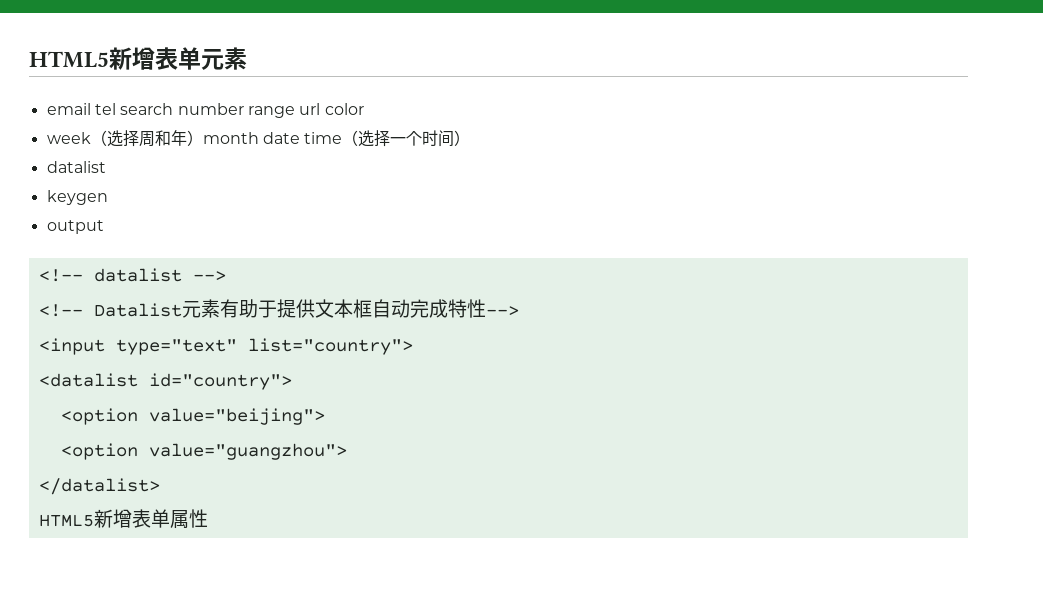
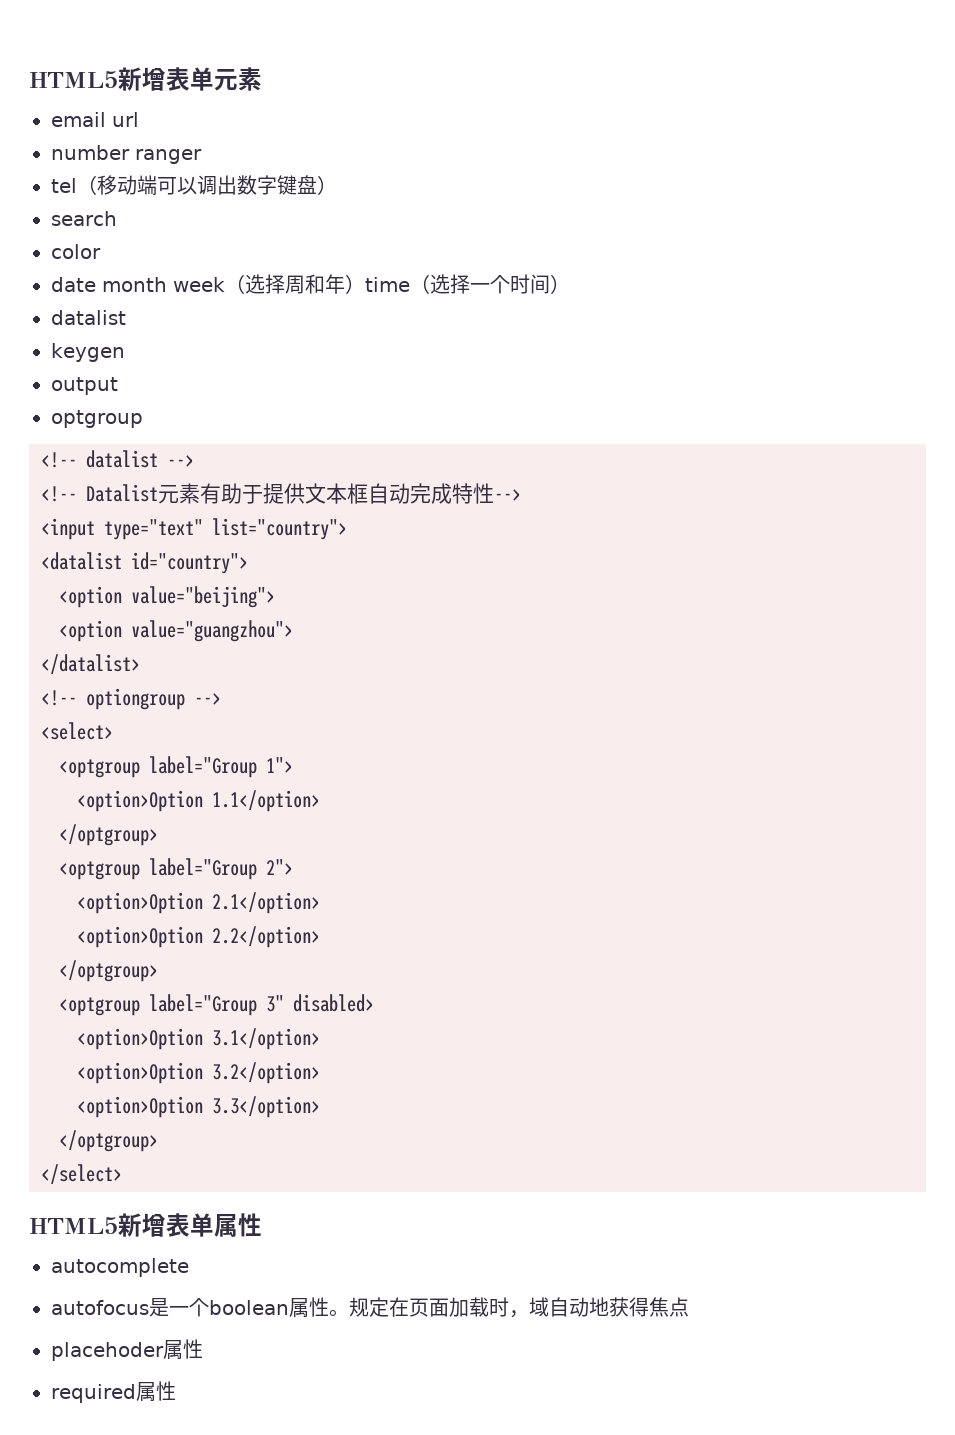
[94,103,321,118] tel search number range url -> [112,112,139,127] [51,145,202,164] [51,175,337,195] [51,211,117,226] url // number ranger // tel（移动端可以调出数字键盘） // search //
(364, 109) none -> [51,277,167,292] date month
[202,132,300,144] month date -> (365, 284) none
(104, 227) none -> [51,410,143,428] // optgroup
[38,509,170,528] HTML5新增表单 -> [41,688,221,710] [41,722,113,740] [59,756,293,778] [77,790,320,812] [59,824,158,846] [59,858,293,880] [77,892,320,914] [77,926,320,948] [59,960,158,982] [59,994,374,1016] [77,1028,320,1050] [77,1062,320,1084] [77,1096,320,1118] [59,1130,158,1152] [41,1164,122,1184] [29,1213,262,1237] [51,1258,189,1277] [51,1297,689,1318] [51,1339,203,1361] [51,1384,136,1403] <!-- optiongroup --> // <select> // <optgroup label="Group 1"> // <option>Option 1.1</option> // </optgroup> // <optgroup label="Group 2"> // <option>Option 2.1</option> // <option>Option 2.2</option> // </optgroup> // <optgroup label="Group 3" disabled> // <option>Option 3.1</option> // <option>Option 3.2</option> // <option>Option 3.3</option> // </optgroup> // </select> // HTML5新增表单属性 // autocomplete // autofocus是一个boolean属性。规定在页面加载时，域自动地获得焦点 // placehoder属性 // required

